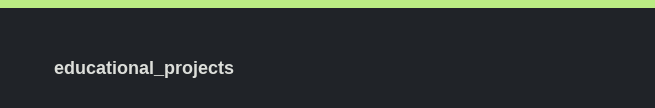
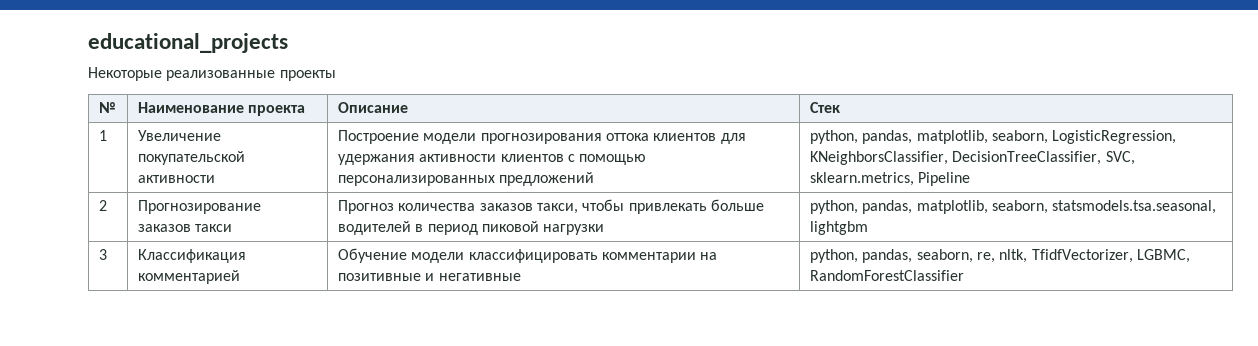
(234, 69) none -> [88,67,336,81] [98,102,116,113] [137,102,306,116] [337,102,408,113] [809,102,840,113] [98,130,107,141] [137,130,221,141] [137,151,245,165] [137,175,215,183] [337,130,746,144] [337,154,647,165] [337,172,595,186] [809,130,1177,144] [809,151,1135,165] [809,172,971,186] [98,200,107,211] [137,200,261,214] [137,224,233,232] [337,199,764,214] [337,221,605,235] [809,200,1217,214] [809,221,868,235] [98,249,107,260] [137,249,246,263] [137,270,240,284] [337,248,718,263] [337,273,521,281] [809,249,1190,263] [809,270,964,281] // Некоторые реализованные проекты // № | Наименование проекта | Описание | Стек // 1 | Увеличение покупательской активности | Построение модели прогнозирования оттока клиентов для удержания активности клиентов с помощью персонализированных предложений | python, pandas, matplotlib, seaborn, LogisticRegression, KNeighborsClassifier, DecisionTreeClassifier, SVC, sklearn.metrics, Pipeline // 2 | Прогнозирование заказов такси | Прогноз количества заказов такси, чтобы привлекать больше водителей в период пиковой нагрузки | python, pandas, matplotlib, seaborn, statsmodels.tsa.seasonal, lightgbm // 3 | Классификация комментарией | Обучение модели классифицировать комментарии на позитивные и негативные | python, pandas, seaborn, re, nltk, TfidfVectorizer, LGBMC, RandomForestClassifier

